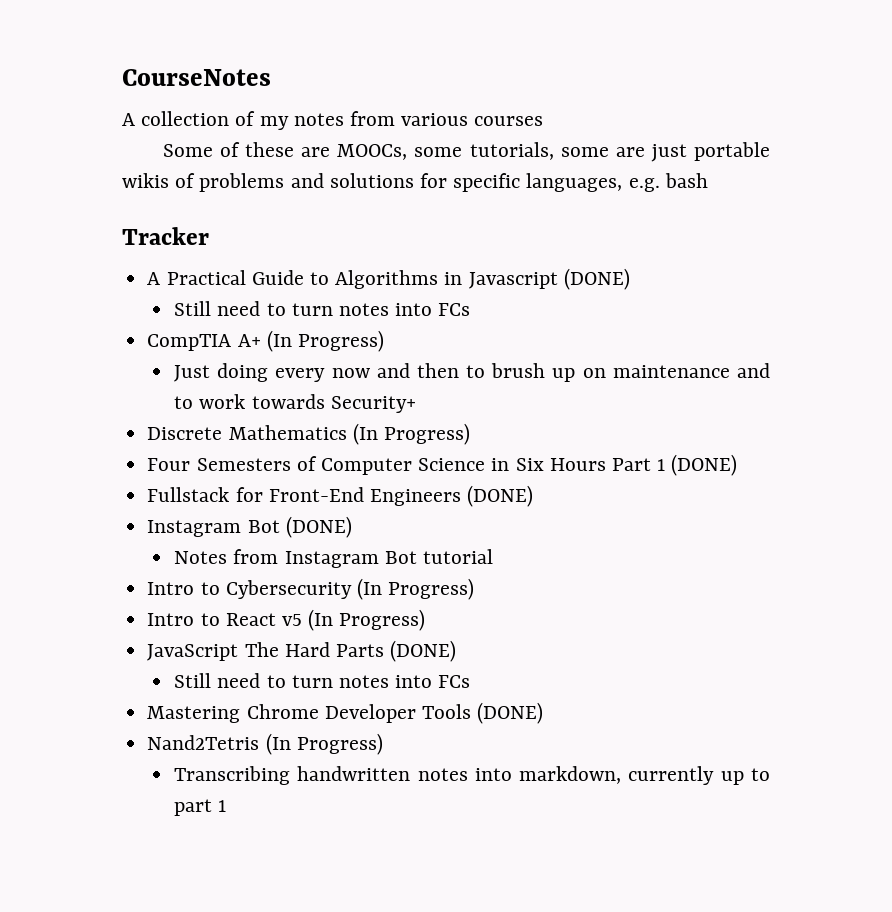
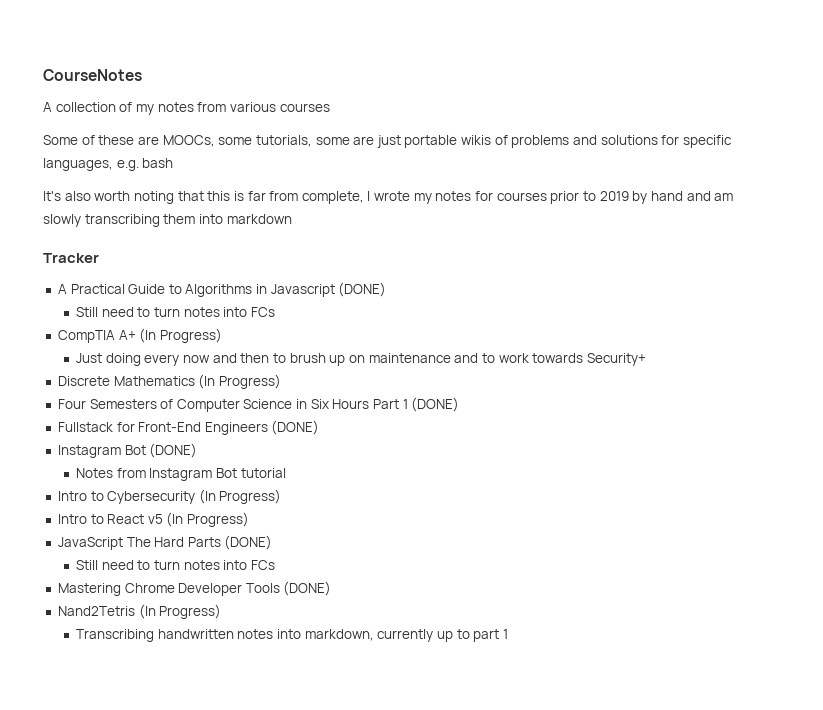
(708, 180) none -> [43,191,734,204] [43,214,292,227] // It's also worth noting that this is far from complete, I wrote my notes for courses prior to 2019 by hand and am slowly transcribing them into markdown

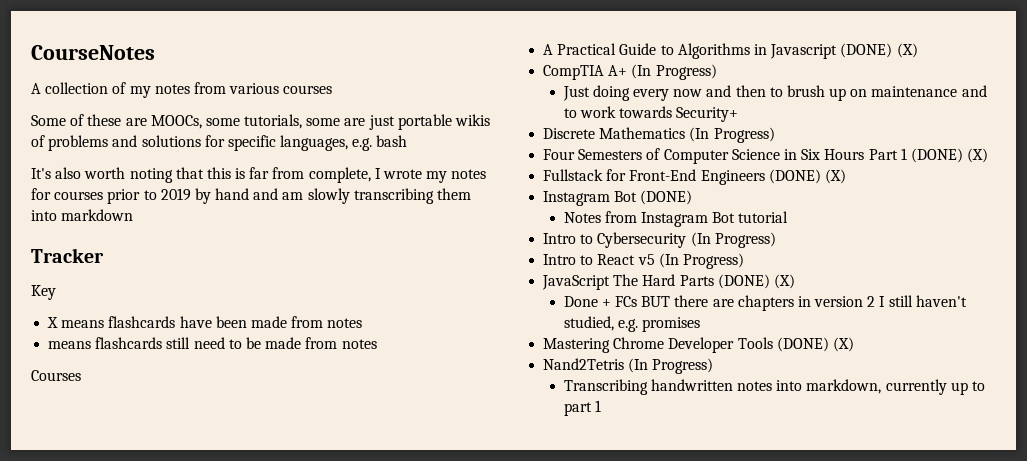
(99, 258) none -> [31,285,56,300] [47,316,363,328] [48,337,377,349] [31,370,81,381] // Key // X means flashcards have been made from notes // means flashcards still need to be made from notes // Courses
[76,307,276,317] // Still need to turn notes into FCs -> [896,43,918,58] (X)
(460, 404) none -> [967,148,989,163] (X)
(320, 427) none -> [824,169,846,184] (X)
[76,560,276,570] // Still need to turn notes into FCs -> [773,274,795,289] [563,295,967,311] [563,316,701,332] (X) // Done + FCs BUT there are chapters in version 2 I still haven't studied, e.g. promises
(332, 588) none -> [832,337,854,352] (X)

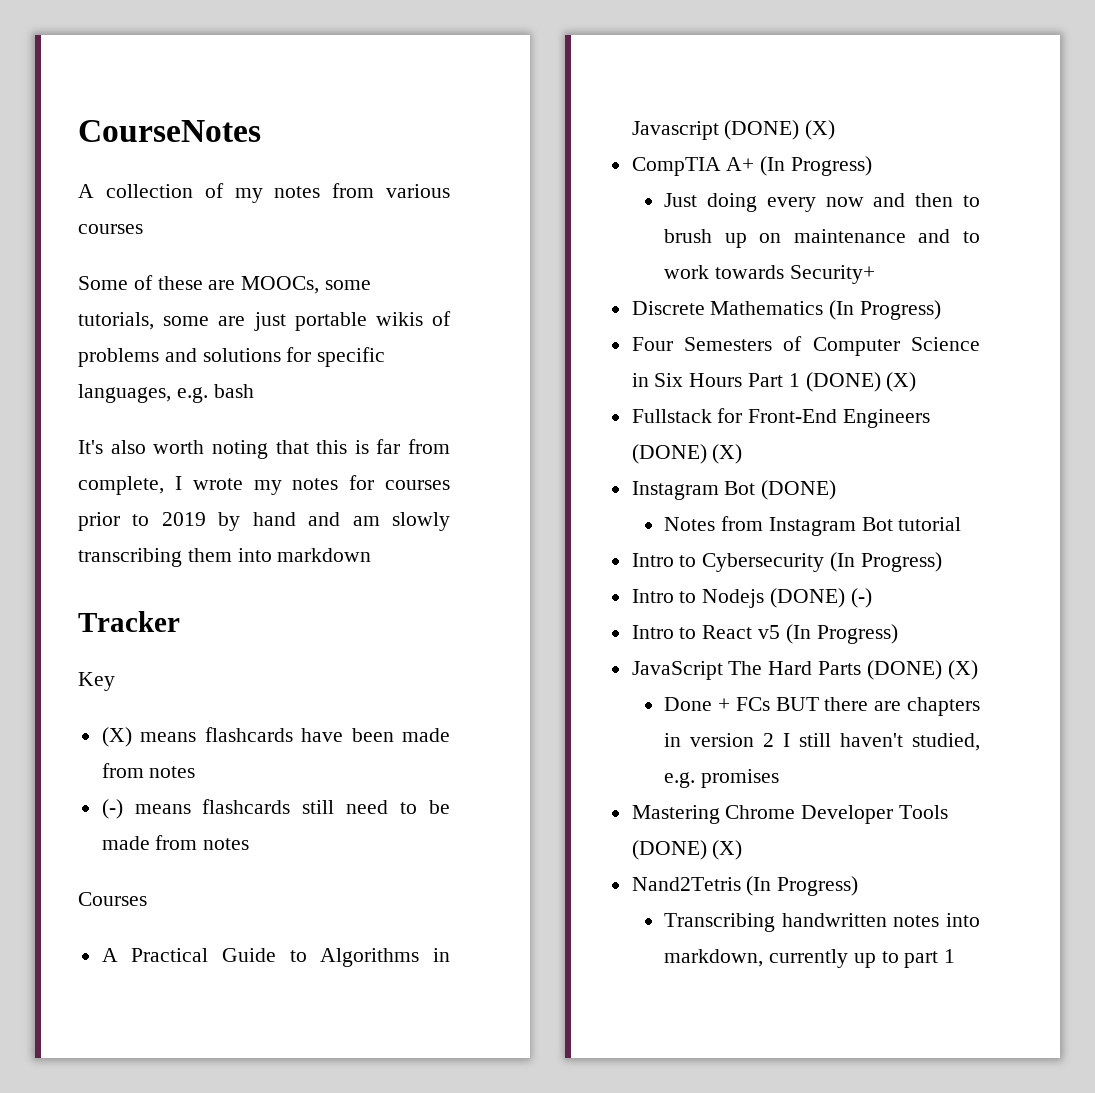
[47,317,59,328] X -> [101,727,132,747] (X)
(363, 323) none -> [101,799,123,819] (-)
(776, 240) none -> [631,588,872,608] // Intro to Nodejs (DONE) (-)

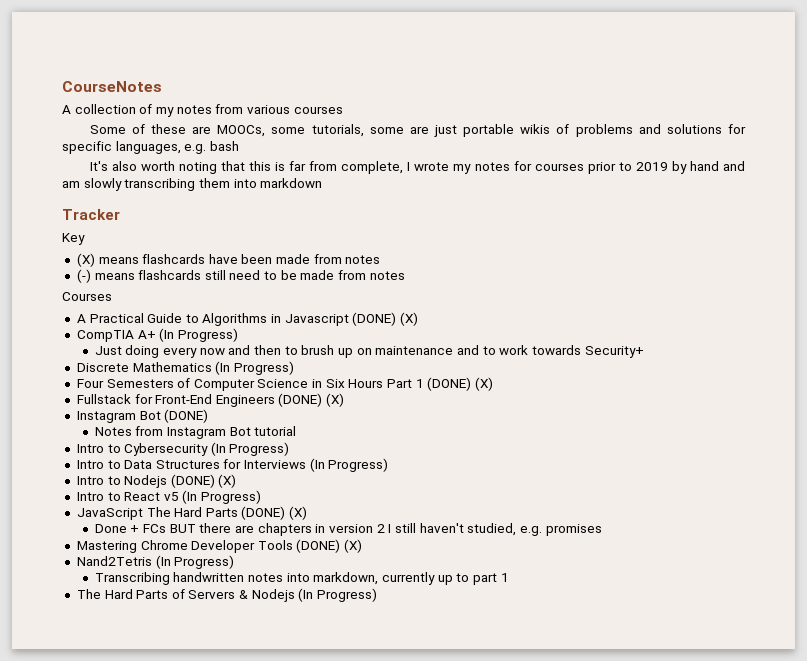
(942, 562) none -> [76,458,389,472] // Intro to Data Structures for Interviews (In Progress)
[850,588,872,608] (-) -> [218,474,237,488] (X)
(956, 956) none -> [76,588,378,602] // The Hard Parts of Servers & Nodejs (In Progress)

